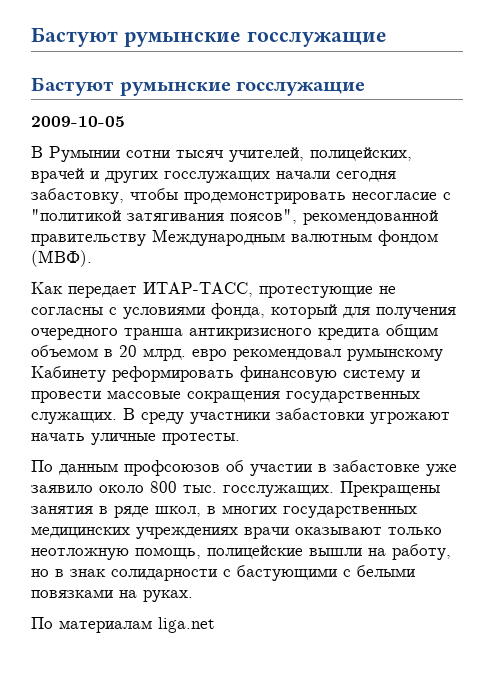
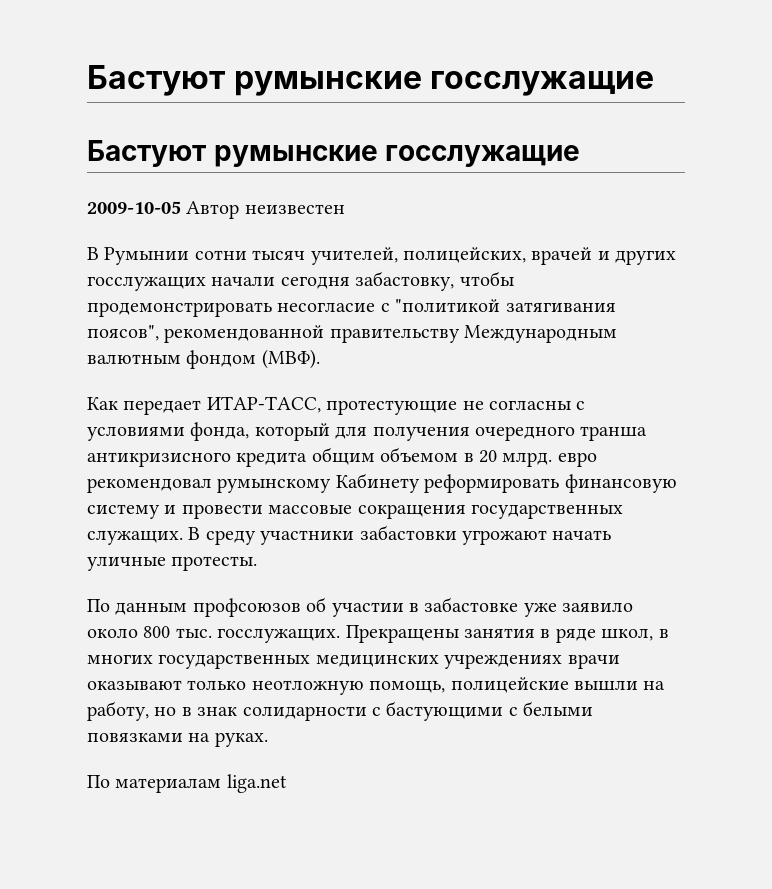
(125, 121) none -> [186,201,345,219] Автор неизвестен

